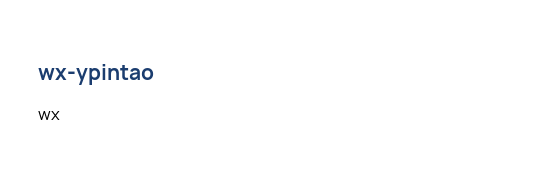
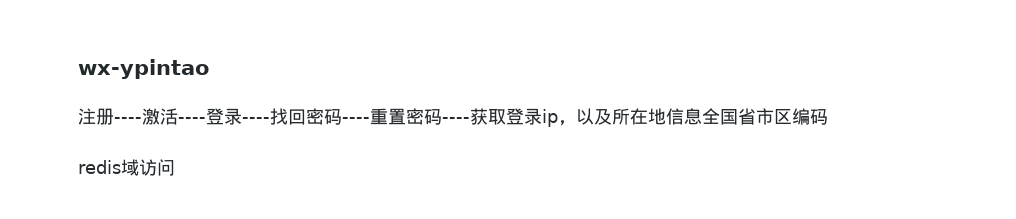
[38,111,60,120] wx -> [78,108,828,127] [78,159,175,176] 注册----激活----登录----找回密码----重置密码----获取登录ip，以及所在地信息全国省市区编码 // redis域访问

